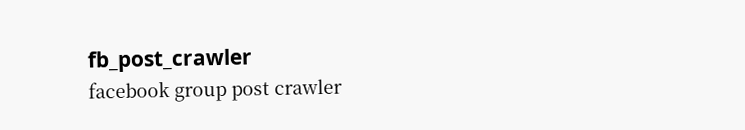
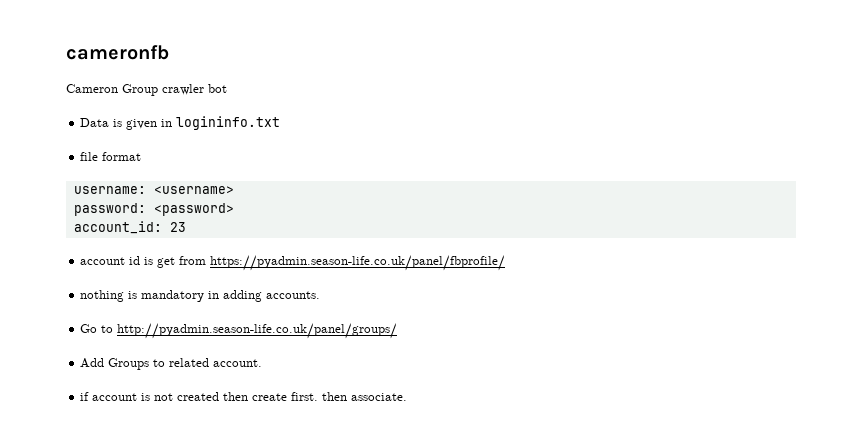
[87,48,253,73] [88,78,343,102] fb_post_crawler // facebook group post crawler -> [66,45,169,60] [66,84,227,96] [80,116,281,130] [80,152,142,161] [73,186,234,194] [73,203,234,216] [73,221,186,234] [80,255,506,271] [80,290,321,302] [80,323,398,339] [80,358,263,370] [80,392,408,401] cameronfb // Cameron Group crawler bot // Data is given in logininfo.txt // file format // username: <username> // password: <password> // account_id: 23 // account id is get from https://pyadmin.season-life.co.uk/panel/fbprofile/ // nothing is mandatory in adding accounts. // Go to http://pyadmin.season-life.co.uk/panel/groups/ // Add Groups to related account. // if account is not created then create first. then associate.

